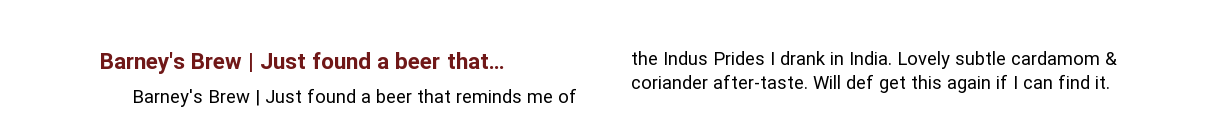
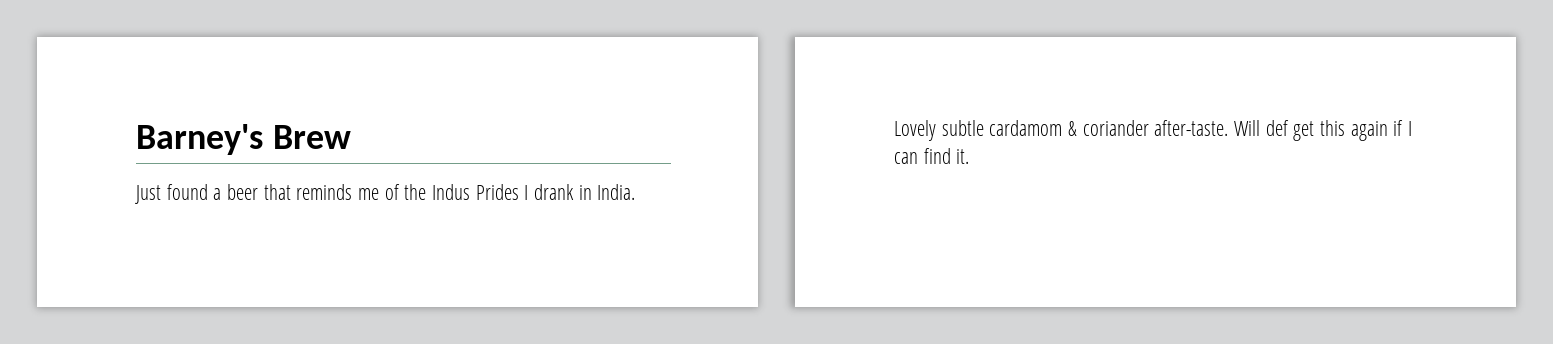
[100,52,504,74] [131,89,260,107] Barney's Brew | Just found a beer that… // Barney's Brew | -> [136,124,351,155] Barney's Brew //

